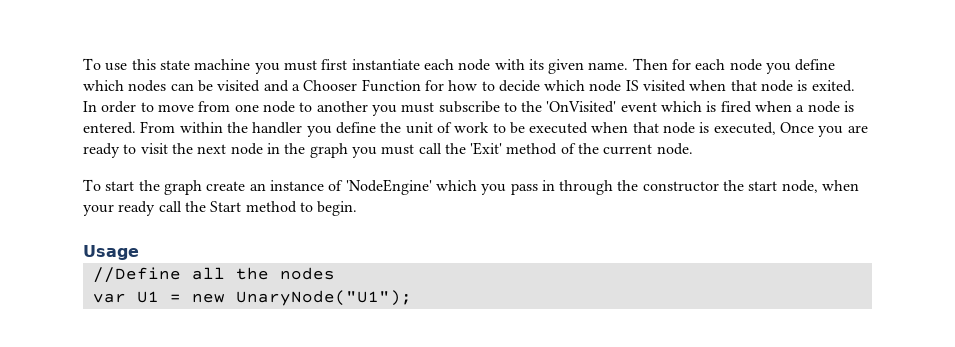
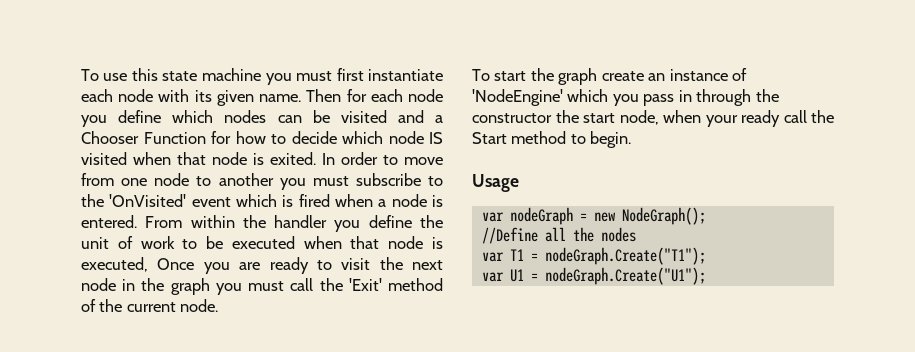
(139, 252) none -> [481,207,706,225] // var nodeGraph = new NodeGraph();
(335, 273) none -> [481,247,706,265] // var T1 = nodeGraph.Create("T1");
[191,290,412,306] new UnaryNode("U1"); -> [544,267,706,285] nodeGraph.Create("U1");

